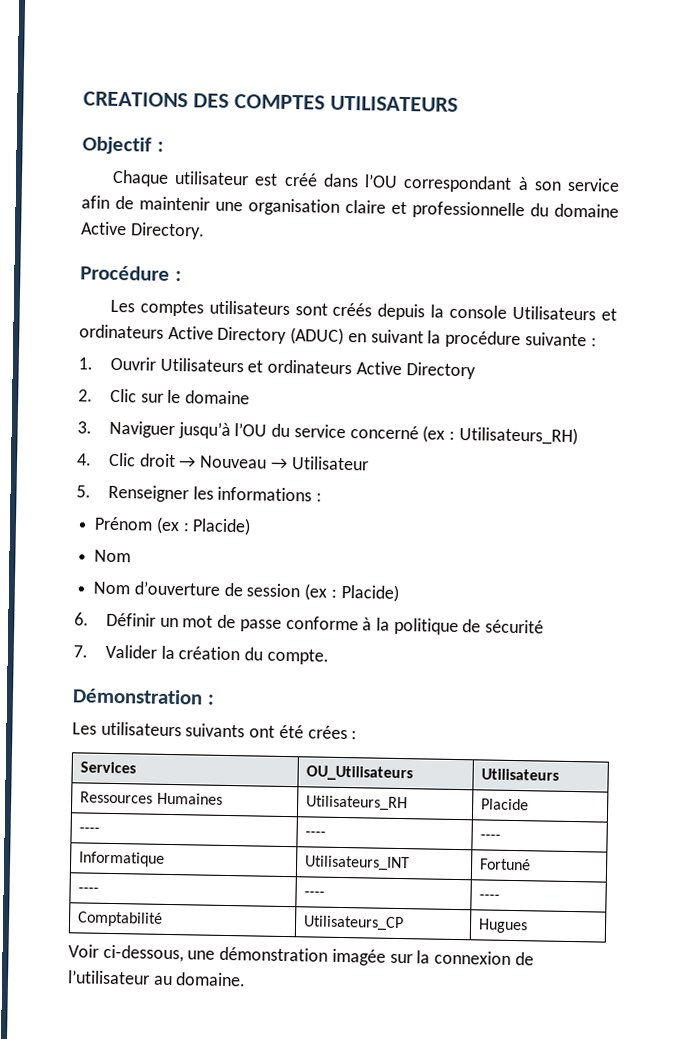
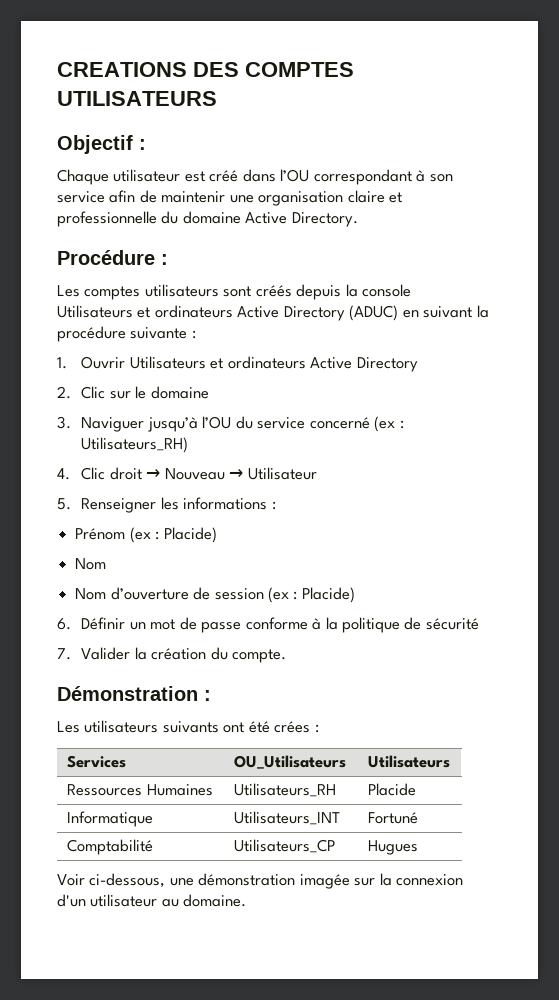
[79,827,101,833] [305,831,327,837] [480,834,502,840] // ---- | ---- | ---- -> (417, 789) none
[78,887,100,893] [304,891,326,897] [479,894,501,900] // ---- | ---- | ---- -> (419, 818) none
[514,952,534,966] [67,970,150,985] de l’utilisateur -> [57,894,158,907] d'un utilisateur

